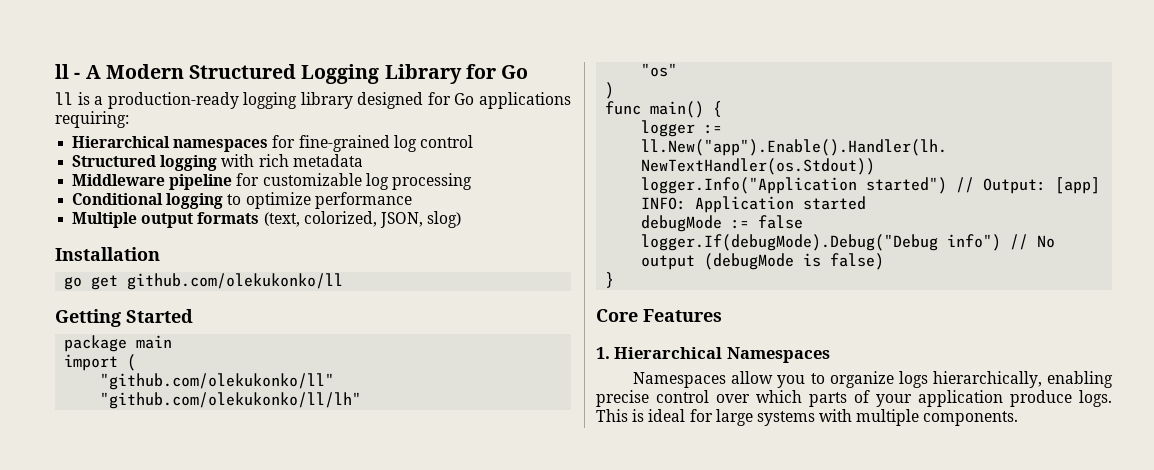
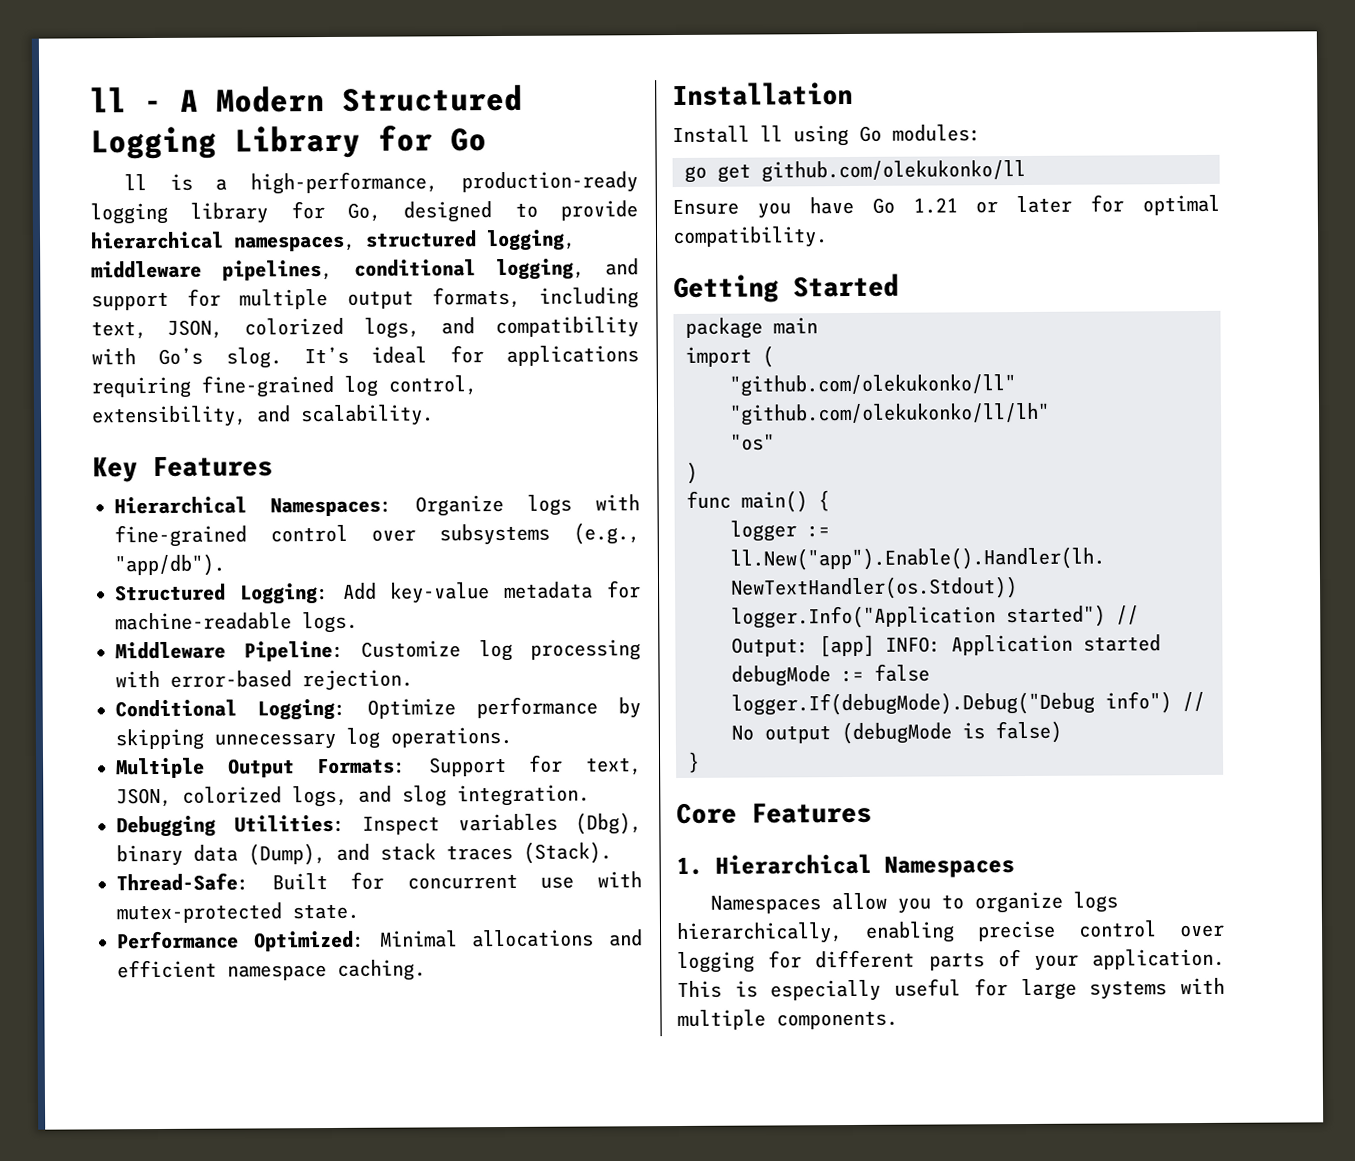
(104, 100) none -> [250,171,439,195] high-performance,
[357,92,571,109] [55,111,129,128] [72,135,473,152] [72,154,363,171] [72,173,472,190] [72,192,412,209] [72,211,462,228] [55,247,160,261] [64,273,344,290] designed for Go applications requiring: // Hierarchical namespaces for fine-grained log control // Structured logging with rich metadata // Middleware pipeline for customizable log processing // Conditional logging to optimize performance // Multiple output formats (text, colorized, JSON, slog) // Installation // go get github.com/olekukonko/ll -> [290,200,638,223] [90,229,576,252] [91,258,639,281] [91,286,639,311] [91,316,639,340] [91,345,639,369] [91,374,477,399] [91,404,434,428] [92,456,273,483] [114,494,640,517] [114,522,640,548] [114,553,225,577] [115,580,641,605] [115,611,358,634] [115,639,641,662] [115,669,413,691] [115,696,641,721] [115,726,512,751] [116,754,642,779] [116,784,590,808] [116,812,642,838] [116,841,612,867] [116,871,642,892] [116,902,359,924] [117,929,643,952] [117,959,426,981] [672,81,853,107] [672,124,981,147] [684,159,1026,183] [672,194,1220,219] [672,226,828,249] for Go, designed to provide hierarchical namespaces, structured logging, middleware pipelines, conditional logging, and support for multiple output formats, including text, JSON, colorized logs, and compatibility with Go’s slog. It’s ideal for applications requiring fine-grained log control, extensibility, and scalability. // Key Features // Hierarchical Namespaces: Organize logs with fine-grained control over subsystems (e.g., "app/db"). // Structured Logging: Add key-value metadata for machine-readable logs. // Middleware Pipeline: Customize log processing with error-based rejection. // Conditional Logging: Optimize performance by skipping unnecessary log operations. // Multiple Output Formats: Support for text, JSON, colorized logs, and slog integration. // Debugging Utilities: Inspect variables (Dbg), binary data (Dump), and stack traces (Stack). // Thread-Safe: Built for concurrent use with mutex-protected state. // Performance Optimized: Minimal allocations and efficient namespace caching. // Installation // Install ll using Go modules: // go get github.com/olekukonko/ll // Ensure you have Go 1.21 or later for optimal compatibility.
[756,390,1112,407] [596,409,686,422] which parts of your application produce logs. This is ideal -> [677,948,1225,974] [677,978,962,1002] logging for different parts of your application. This is especially useful

